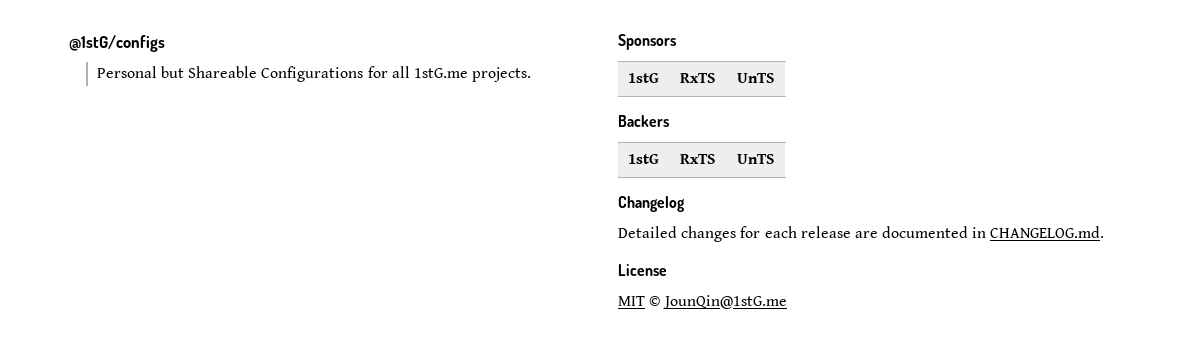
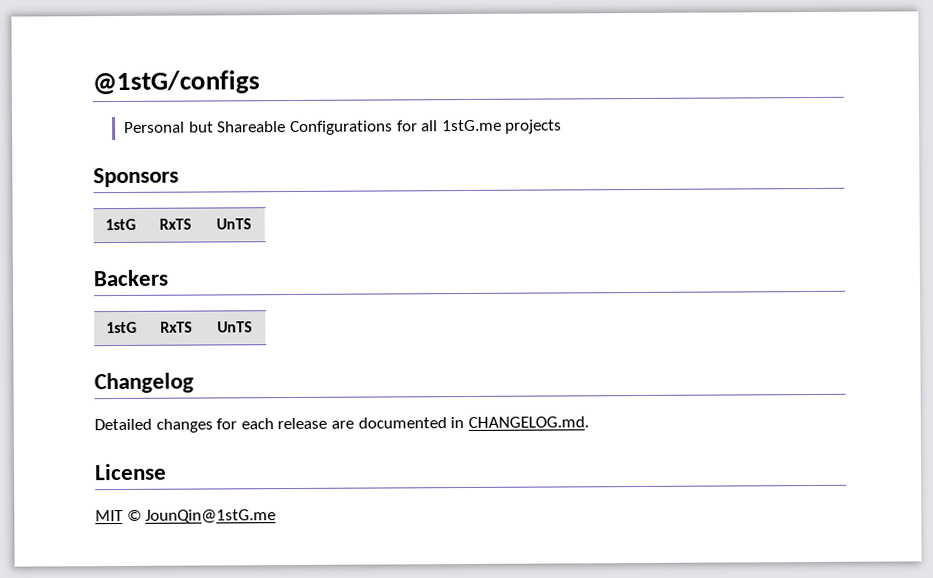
[472,67,532,82] projects. -> [505,119,563,134] projects

